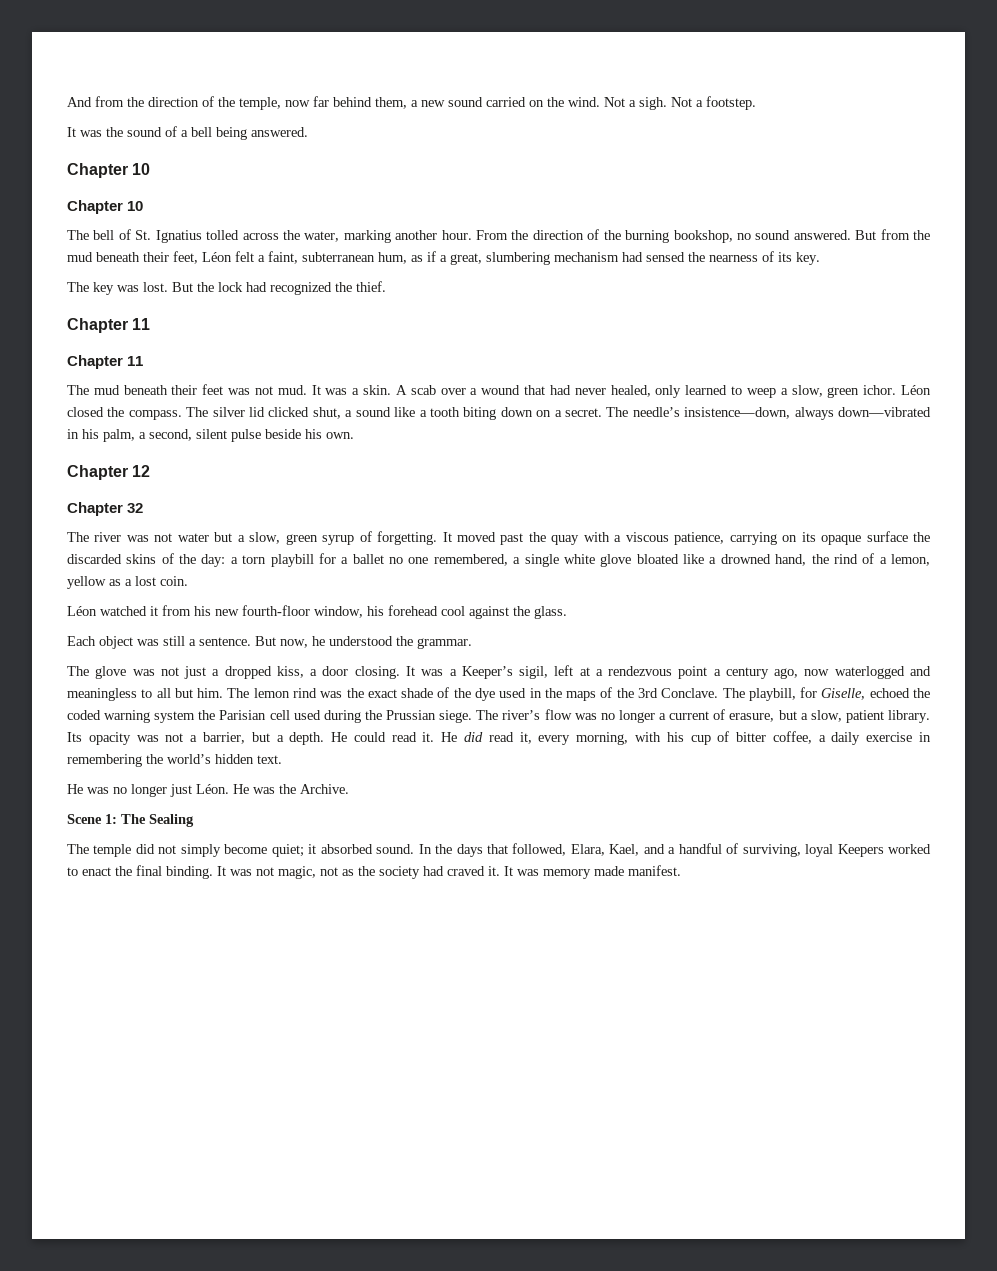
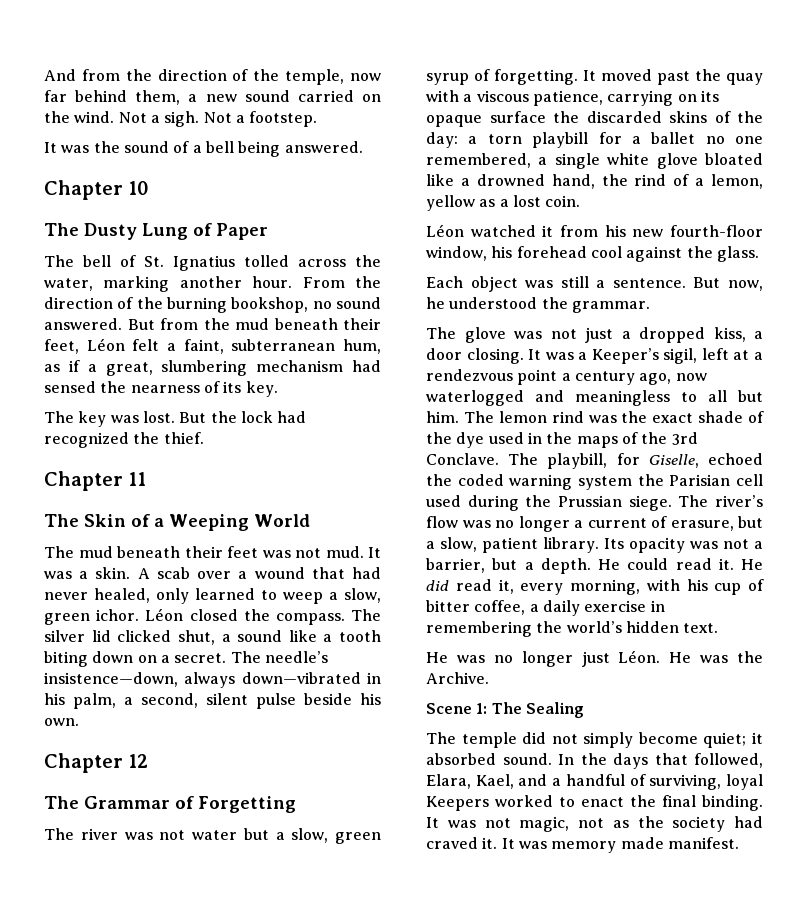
[67,200,144,214] Chapter 10 -> [44,223,268,240] The Dusty Lung of Paper
[67,355,144,369] Chapter 11 -> [44,514,310,531] The Skin of a Weeping World
[67,502,144,516] Chapter 32 -> [44,796,296,813] The Grammar of Forgetting

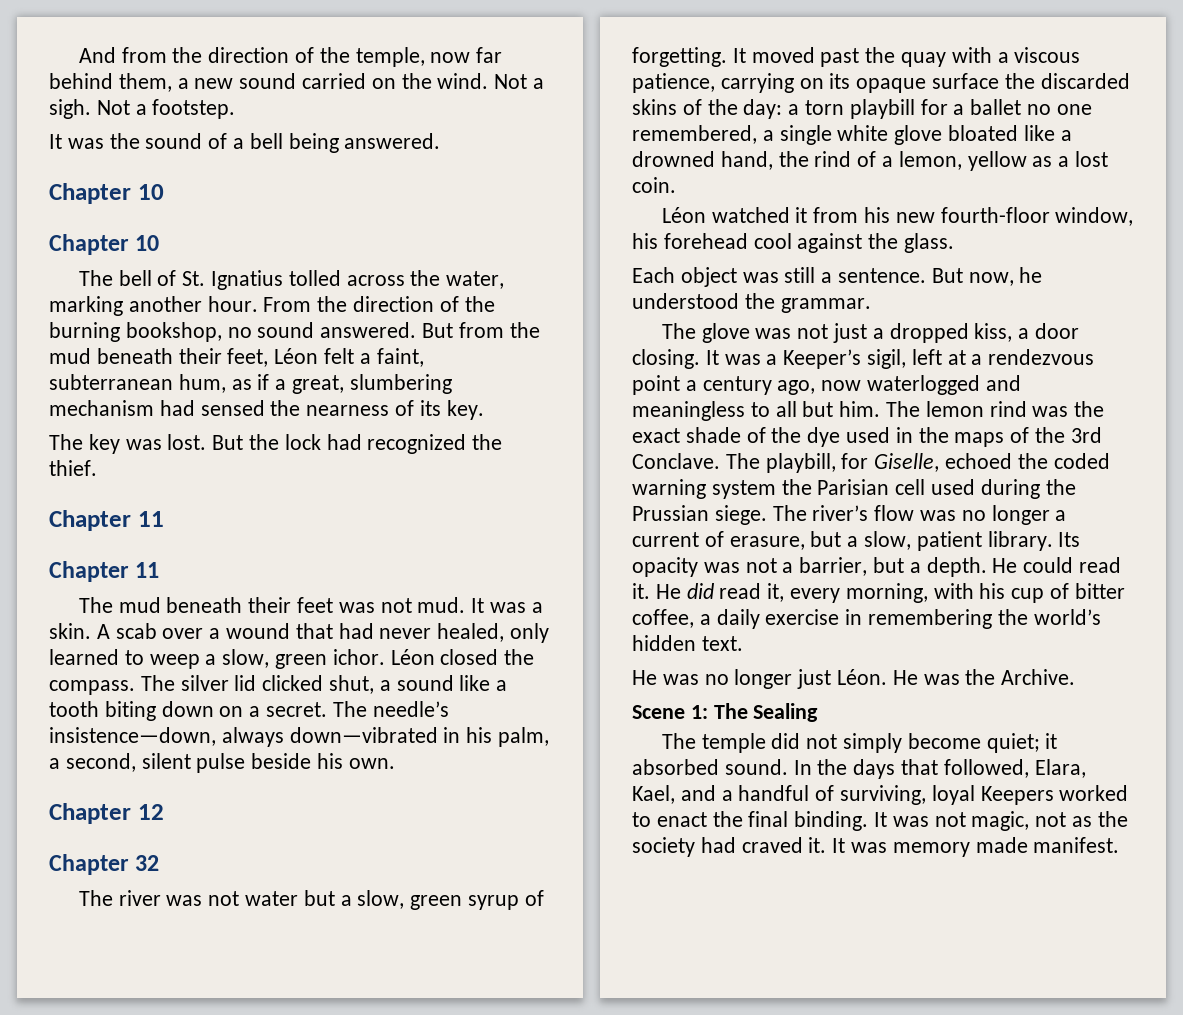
[44,223,268,240] The Dusty Lung of Paper -> [49,234,160,255] Chapter 10
[44,514,310,531] The Skin of a Weeping World -> [49,561,160,582] Chapter 11
[44,796,296,813] The Grammar of Forgetting -> [49,854,160,875] Chapter 32

